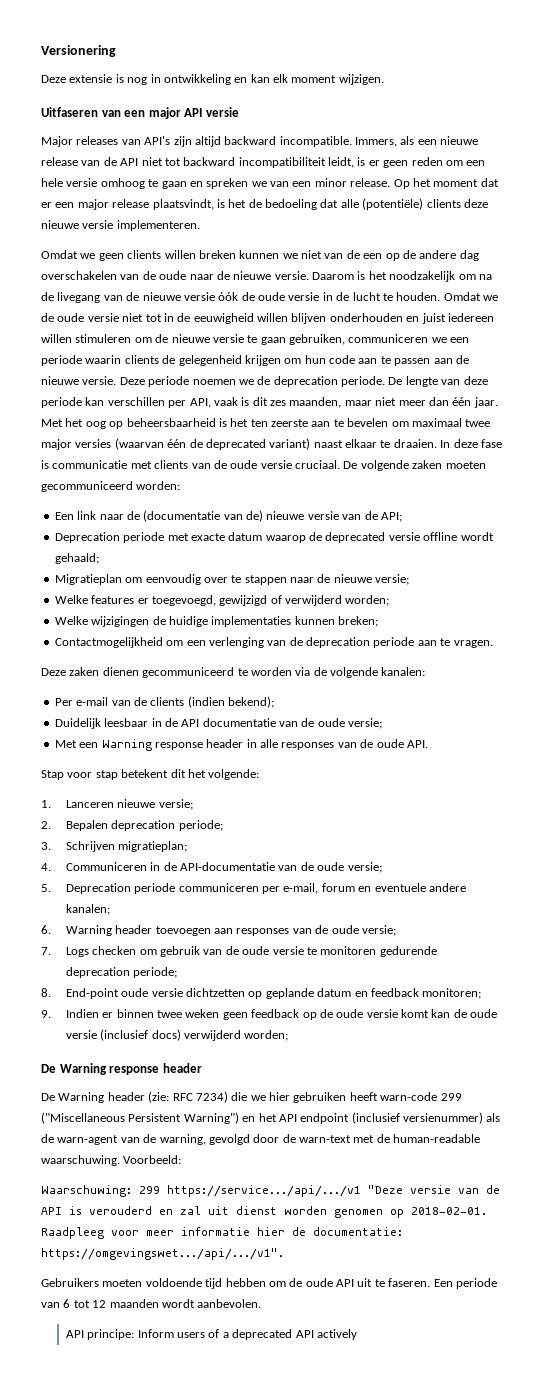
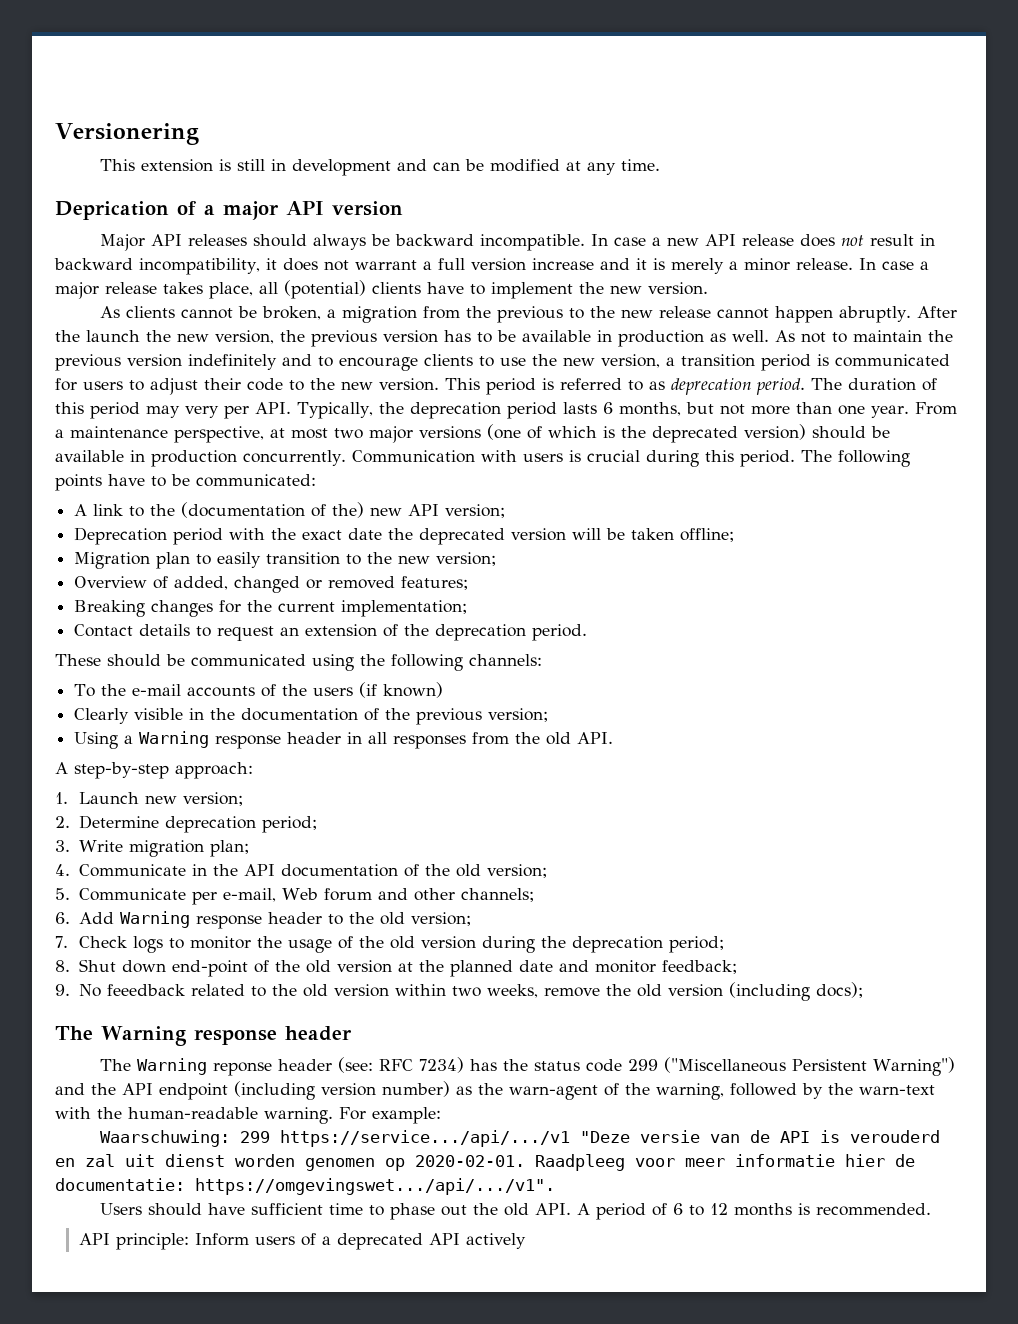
[41,74,384,85] [41,107,146,117] Deze extensie is nog in ontwikkeling en kan elk moment wijzigen. // Uitfaseren van een -> [99,159,660,176] [55,201,215,220] This extension is still in development and can be modified at any time. // Deprication of a
[205,107,239,117] versie -> [332,201,403,216] version
[76,136,479,147] [41,157,486,168] [41,178,499,189] [41,198,488,210] [41,220,200,231] [41,250,479,261] [41,271,492,282] [41,292,498,303] [41,313,494,324] [41,334,470,345] [41,355,469,366] [41,376,488,387] [41,397,498,408] [41,418,491,429] [41,438,502,450] [41,460,486,471] [41,481,181,492] [54,510,402,522] [54,532,494,543] [54,553,99,564] [54,574,410,585] [54,595,390,606] [54,616,378,627] [54,637,493,648] [41,667,426,678] [54,696,274,708] [54,718,383,729] [54,739,428,751] [41,769,260,780] [41,799,193,810] [41,820,223,831] [41,841,188,852] [41,862,382,873] [41,883,466,894] [65,904,110,915] [41,925,396,936] [41,946,437,957] [65,967,178,978] [41,988,482,999] [41,1009,498,1020] [65,1029,289,1041] [41,1063,202,1075] [41,1091,462,1103] [41,1112,501,1124] [41,1134,481,1145] [41,1155,182,1166] releases van API's zijn altijd backward incompatible. Immers, als een nieuwe release van de API niet tot backward incompatibiliteit leidt, is er geen reden om een hele versie omhoog te gaan en spreken we van een minor release. Op het moment dat er een major release plaatsvindt, is het de bedoeling dat alle (potentiële) clients deze nieuwe versie implementeren. // Omdat we geen clients willen breken kunnen we niet van de een op de andere dag overschakelen van de oude naar de nieuwe versie. Daarom is het noodzakelijk om na de livegang van de nieuwe versie óók de oude versie in de lucht te houden. Omdat we de oude versie niet tot in de eeuwigheid willen blijven onderhouden en juist iedereen willen stimuleren om de nieuwe versie te gaan gebruiken, communiceren we een periode waarin clients de gelegenheid krijgen om hun code aan te passen aan de nieuwe versie. Deze periode noemen we de deprecation periode. De lengte van deze periode kan verschillen per API, vaak is dit zes maanden, maar niet meer dan één jaar. Met het oog op beheersbaarheid is het ten zeerste aan te bevelen om maximaal twee major versies (waarvan één de deprecated variant) naast elkaar te draaien. In deze fase is communicatie met clients van de oude versie cruciaal. De volgende zaken moeten gecommuniceerd worden: // Een link naar de (documentatie van de) nieuwe versie van de API; // Deprecation periode met exacte datum waarop de deprecated versie offline wordt gehaald; // Migratieplan om eenvoudig over te stappen naar de nieuwe versie; // Welke features er toegevoegd, gewijzigd of verwijderd worden; // Welke wijzigingen de huidige implementaties kunnen breken; // Contactmogelijkheid om een verlenging van de deprecation periode aan te vragen. // Deze zaken dienen gecommuniceerd te worden via de volgende kanalen: // Per e-mail van de clients (indien bekend); // Duidelijk leesbaar in de API documentatie van de oude versie; // Met een Warning response header in alle responses van de oude API. // Stap voor stap betekent dit het volgende: // 1. Lanceren nieuwe versie; // 2. Bepalen deprecation periode; // 3. Schrijven migratieplan; // 4. Communiceren in de API-documentatie van de oude versie; // 5. Deprecation periode communiceren per e-mail, forum en eventuele andere kanalen; // 6. Warning header toevoegen aan responses van de oude versie; // 7. Logs checken om gebruik van de oude versie te monitoren gedurende deprecation periode; // 8. End-point oude versie dichtzetten op geplande datum en feedback monitoren; // 9. Indien er binnen twee weken geen feedback op de oude versie komt kan de oude versie (inclusief docs) verwijderd worden; // De Warning response header // De Warning header (zie: RFC 7234) die we hier gebruiken heeft warn-code 299 ("Miscellaneous Persistent Warning") en het API endpoint (inclusief versienummer) als de warn-agent van de warning, gevolgd door de warn-text met de human-readable waarschuwing. Voorbeeld: -> [150,234,935,251] [54,258,929,275] [55,280,708,299] [99,306,957,323] [55,330,953,347] [55,354,950,371] [55,378,937,395] [55,402,957,419] [55,424,890,443] [55,450,910,467] [55,474,316,491] [74,502,506,518] [74,527,735,545] [74,552,497,569] [74,576,469,593] [74,600,468,617] [74,624,588,641] [55,654,542,671] [74,682,444,698] [74,708,549,725] [74,731,614,749] [55,762,253,779] [55,792,243,806] [55,815,317,833] [55,840,249,857] [55,864,547,878] [55,888,534,905] [55,911,471,929] [55,936,724,953] [55,959,737,977] [55,982,863,1001] [55,1026,352,1046] [99,1057,955,1076] [55,1081,935,1100] [55,1107,441,1124] API releases should always be backward incompatible. In case a new API release does not result in backward incompatibility, it does not warrant a full version increase and it is merely a minor release. In case a major release takes place, all (potential) clients have to implement the new version. // As clients cannot be broken, a migration from the previous to the new release cannot happen abruptly. After the launch the new version, the previous version has to be available in production as well. As not to maintain the previous version indefinitely and to encourage clients to use the new version, a transition period is communicated for users to adjust their code to the new version. This period is referred to as deprecation period. The duration of this period may very per API. Typically, the deprecation period lasts 6 months, but not more than one year. From a maintenance perspective, at most two major versions (one of which is the deprecated version) should be available in production concurrently. Communication with users is crucial during this period. The following points have to be communicated: // A link to the (documentation of the) new API version; // Deprecation period with the exact date the deprecated version will be taken offline; // Migration plan to easily transition to the new version; // Overview of added, changed or removed features; // Breaking changes for the current implementation; // Contact details to request an extension of the deprecation period. // These should be communicated using the following channels: // To the e-mail accounts of the users (if known) // Clearly visible in the documentation of the previous version; // Using a Warning response header in all responses from the old API. // A step-by-step approach: // 1. Launch new version; // 2. Determine deprecation period; // 3. Write migration plan; // 4. Communicate in the API documentation of the old version; // 5. Communicate per e-mail, Web forum and other channels; // 6. Add Warning response header to the old version; // 7. Check logs to monitor the usage of the old version during the deprecation period; // 8. Shut down end-point of the old version at the planned date and monitor feedback; // 9. No feeedback related to the old version within two weeks, remove the old version (including docs); // The Warning response header // The Warning reponse header (see: RFC 7234) has the status code 299 ("Miscellaneous Persistent Warning") and the API endpoint (including version number) as the warn-agent of the warning, followed by the warn-text with the human-readable warning. For example:
[411,1207,487,1215] 2018-02-01. -> [415,1155,525,1167] 2020-02-01.
[41,1278,497,1289] [41,1299,262,1308] [65,1329,135,1340] Gebruikers moeten voldoende tijd hebben om de oude API uit te faseren. Een periode van 6 tot 12 maanden wordt aanbevolen. // API principe: -> [99,1203,931,1220] [78,1233,189,1250] Users should have sufficient time to phase out the old API. A period of 6 to 12 months is recommended. // API principle:

